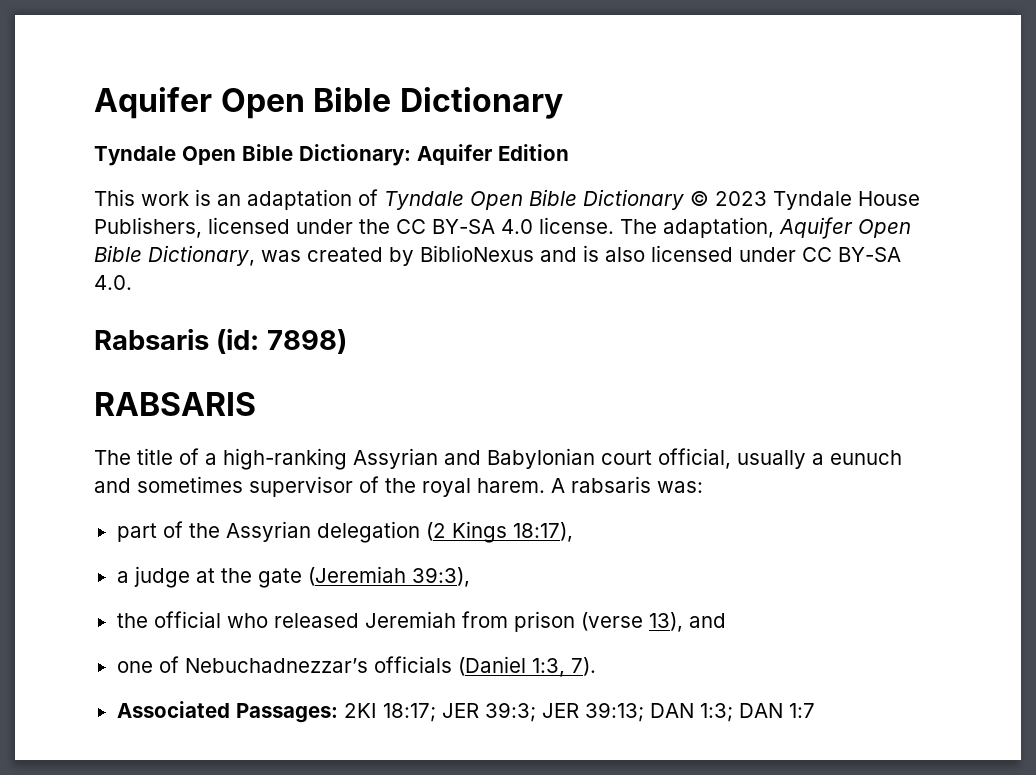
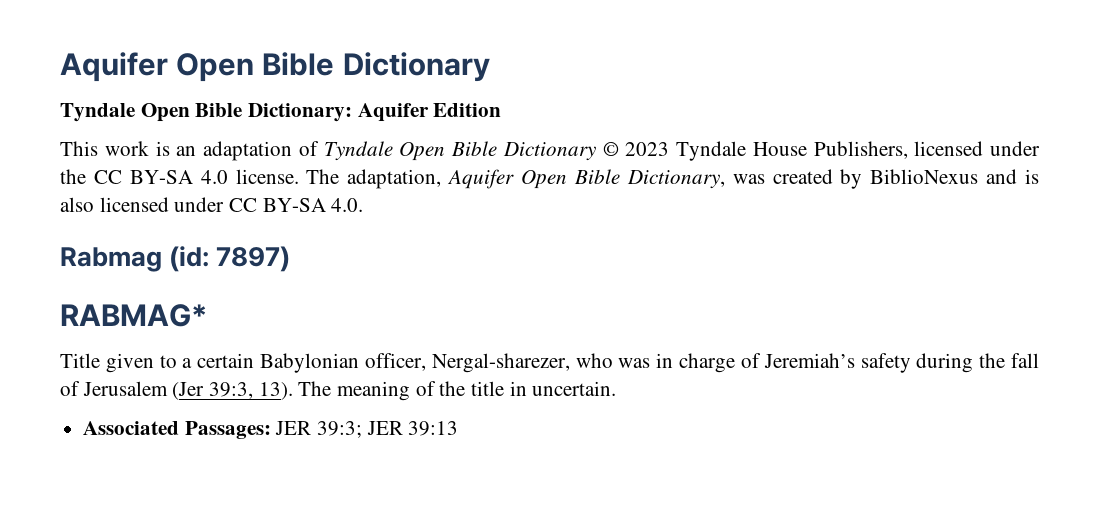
[94,328,347,354] [94,392,256,416] [94,448,902,470] [94,476,703,497] [116,521,573,543] [116,566,470,588] [116,611,726,632] [116,656,596,677] Rabsaris (id: 7898) // RABSARIS // The title of a high-ranking Assyrian and Babylonian court official, usually a eunuch and sometimes supervisor of the royal harem. A rabsaris was: // part of the Assyrian delegation (2 Kings 18:17), // a judge at the gate (Jeremiah 39:3), // the official who released Jeremiah from prison (verse 13), and // one of Nebuchadnezzar’s officials (Daniel 1:3, 7). -> [60,246,291,272] [60,304,207,327] [60,353,1040,373] [60,381,617,401] Rabmag (id: 7897) // RABMAG* // Title given to a certain Babylonian officer, Nergal-sharezer, who was in charge of Jeremiah’s safety during the fall of Jerusalem (Jer 39:3, 13). The meaning of the title in uncertain.
[343,703,436,722] 2KI 18:17; -> (271, 430) none
[584,702,815,722] 39:13; DAN 1:3; DAN 1:7 -> [408,421,459,436] 39:13

